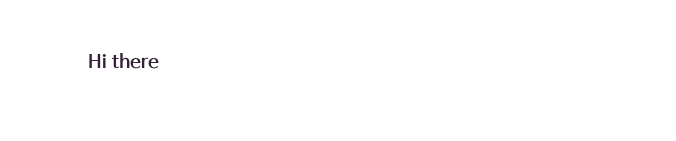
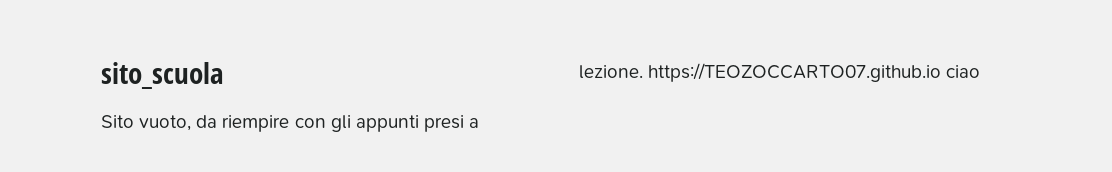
[88,53,159,69] Hi there -> [101,62,224,89] [101,115,480,132] [579,63,981,82] sito_scuola // Sito vuoto, da riempire con gli appunti presi a lezione. https://TEOZOCCARTO07.github.io ciao

